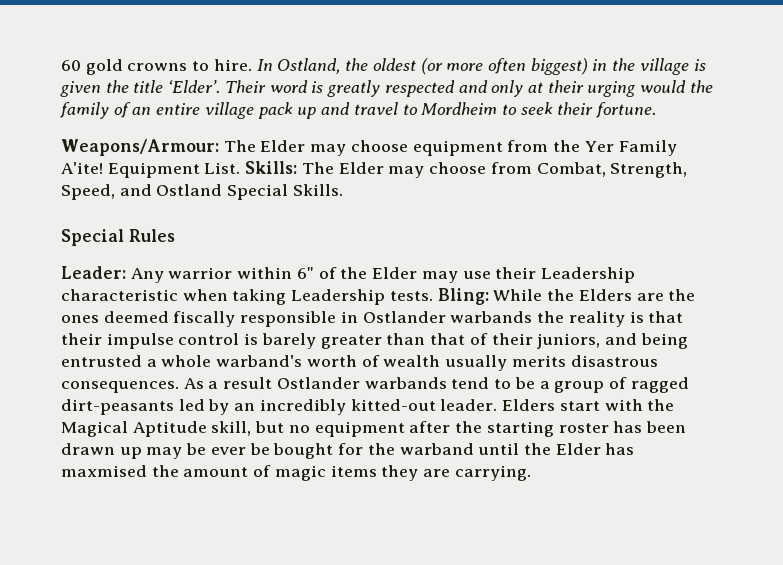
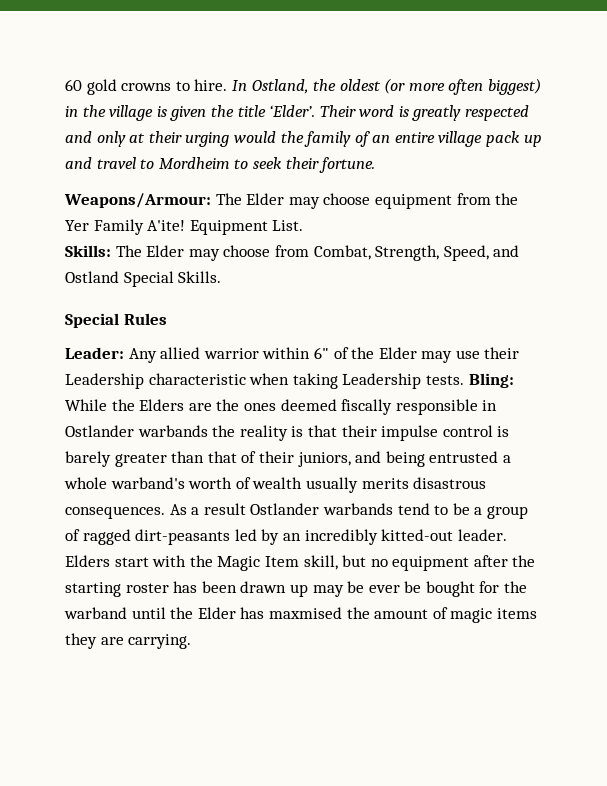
(241, 168) none -> (304, 225) //
(164, 275) none -> [160,347,201,359] allied
[61,421,207,437] Magical Aptitude -> [217,556,299,571] Magic Item

